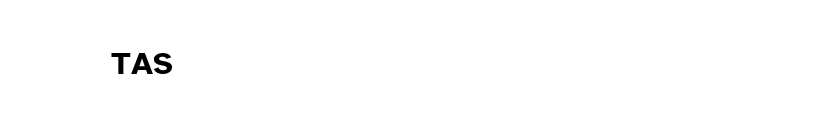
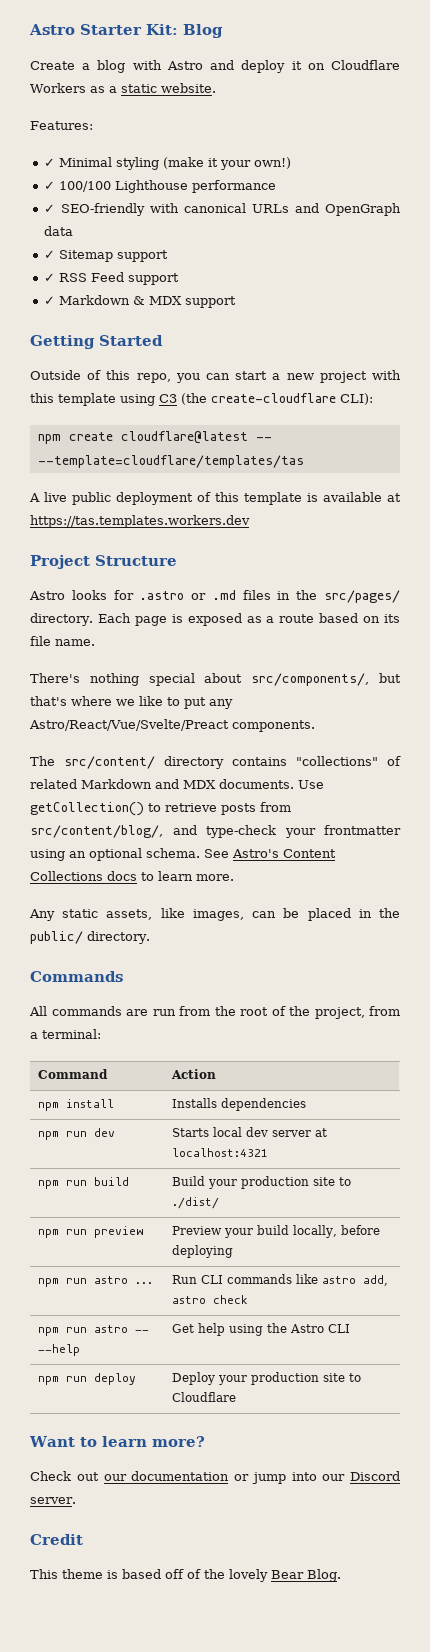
[111,53,173,74] TAS -> [29,24,223,38] [30,60,401,73] [30,83,216,93] [30,121,93,130] [44,157,292,170] [44,180,277,193] [44,203,401,216] [44,226,74,236] [44,250,169,262] [44,272,180,285] [44,295,237,308] [30,335,163,349] [30,370,401,383] [30,393,373,406] [37,431,272,444] [37,455,304,468] [29,492,401,505] [30,515,250,528] [30,555,177,569] [29,590,400,603] [30,613,401,626] [30,636,95,646] [30,673,402,686] [30,696,233,709] [29,719,315,732] [30,756,401,769] [30,779,324,789] [30,802,291,816] [30,825,401,838] [30,848,336,861] [30,871,234,881] [29,908,401,921] [30,931,150,944] [30,971,123,982] [29,1006,400,1019] [30,1029,101,1039] [37,1069,108,1079] [170,1069,216,1079] [37,1099,114,1111] [171,1098,306,1111] [37,1128,115,1140] [171,1127,327,1137] [171,1148,268,1157] [37,1177,129,1189] [171,1176,351,1189] [171,1197,219,1209] [37,1226,144,1238] [171,1225,380,1238] [171,1245,233,1258] [37,1276,153,1287] [171,1274,388,1286] [171,1295,248,1304] [37,1325,149,1336] [37,1344,80,1356] [171,1323,350,1336] [37,1373,136,1385] [171,1372,361,1385] [171,1392,236,1402] [29,1436,205,1447] [30,1471,400,1484] [30,1497,76,1504] [30,1534,83,1545] [30,1569,341,1582] Astro Starter Kit: Blog // Create a blog with Astro and deploy it on Cloudflare Workers as a static website. // Features: // ✓ Minimal styling (make it your own!) // ✓ 100/100 Lighthouse performance // ✓ SEO-friendly with canonical URLs and OpenGraph data // ✓ Sitemap support // ✓ RSS Feed support // ✓ Markdown & MDX support // Getting Started // Outside of this repo, you can start a new project with this template using C3 (the create-cloudflare CLI): // npm create cloudflare@latest -- --template=cloudflare/templates/tas // A live public deployment of this template is available at https://tas.templates.workers.dev // Project Structure // Astro looks for .astro or .md files in the src/pages/ directory. Each page is exposed as a route based on its file name. // There's nothing special about src/components/, but that's where we like to put any Astro/React/Vue/Svelte/Preact components. // The src/content/ directory contains "collections" of related Markdown and MDX documents. Use getCollection() to retrieve posts from src/content/blog/, and type-check your frontmatter using an optional schema. See Astro's Content Collections docs to learn more. // Any static assets, like images, can be placed in the public/ directory. // Commands // All commands are run from the root of the project, from a terminal: // Command | Action // npm install | Installs dependencies // npm run dev | Starts local dev server at localhost:4321 // npm run build | Build your production site to ./dist/ // npm run preview | Preview your build locally, before deploying // npm run astro ... | Run CLI commands like astro add, astro check // npm run astro -- --help | Get help using the Astro CLI // npm run deploy | Deploy your production site to Cloudflare // Want to learn more? // Check out our documentation or jump into our Discord server. // Credit // This theme is based off of the lovely Bear Blog.

